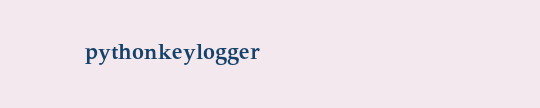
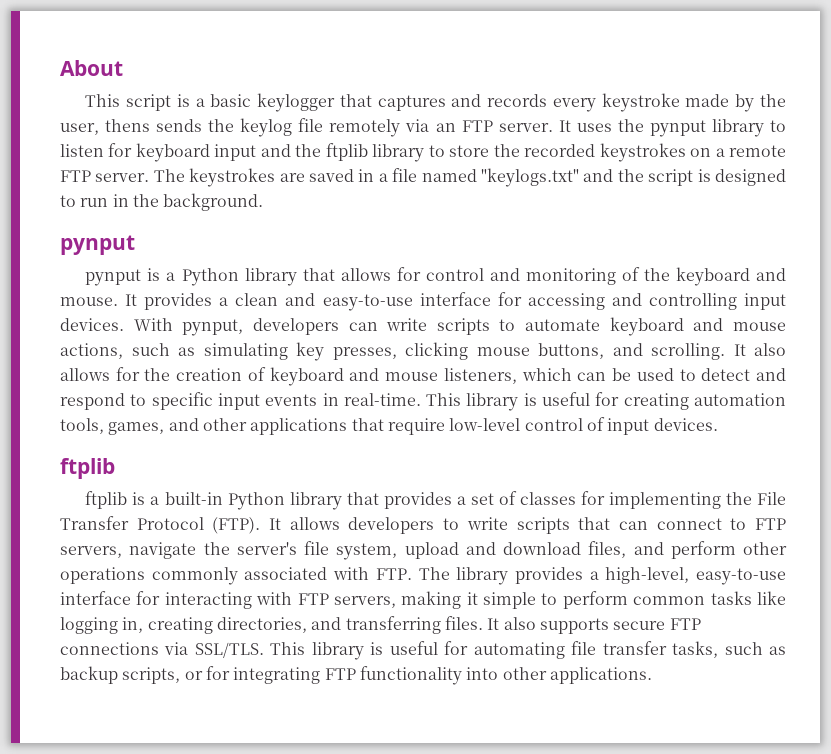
[85,44,260,65] pythonkeylogger -> [60,60,123,76] [85,93,787,112] [60,118,786,137] [60,143,787,162] [60,168,786,187] [60,193,264,211] [60,235,135,255] [85,267,786,286] [60,292,787,311] [60,317,786,336] [60,342,786,361] [60,367,787,386] [60,392,786,411] [60,417,718,435] [60,458,115,479] [85,491,787,510] [60,516,787,534] [60,541,787,560] [60,567,786,585] [60,591,786,609] [60,616,701,634] [60,641,786,660] [60,666,652,685] About // This script is a basic keylogger that captures and records every keystroke made by the user, thens sends the keylog file remotely via an FTP server. It uses the pynput library to listen for keyboard input and the ftplib library to store the recorded keystrokes on a remote FTP server. The keystrokes are saved in a file named "keylogs.txt" and the script is designed to run in the background. // pynput // pynput is a Python library that allows for control and monitoring of the keyboard and mouse. It provides a clean and easy-to-use interface for accessing and controlling input devices. With pynput, developers can write scripts to automate keyboard and mouse actions, such as simulating key presses, clicking mouse buttons, and scrolling. It also allows for the creation of keyboard and mouse listeners, which can be used to detect and respond to specific input events in real-time. This library is useful for creating automation tools, games, and other applications that require low-level control of input devices. // ftplib // ftplib is a built-in Python library that provides a set of classes for implementing the File Transfer Protocol (FTP). It allows developers to write scripts that can connect to FTP servers, navigate the server's file system, upload and download files, and perform other operations commonly associated with FTP. The library provides a high-level, easy-to-use interface for interacting with FTP servers, making it simple to perform common tasks like logging in, creating directories, and transferring files. It also supports secure FTP connections via SSL/TLS. This library is useful for automating file transfer tasks, such as backup scripts, or for integrating FTP functionality into other applications.

